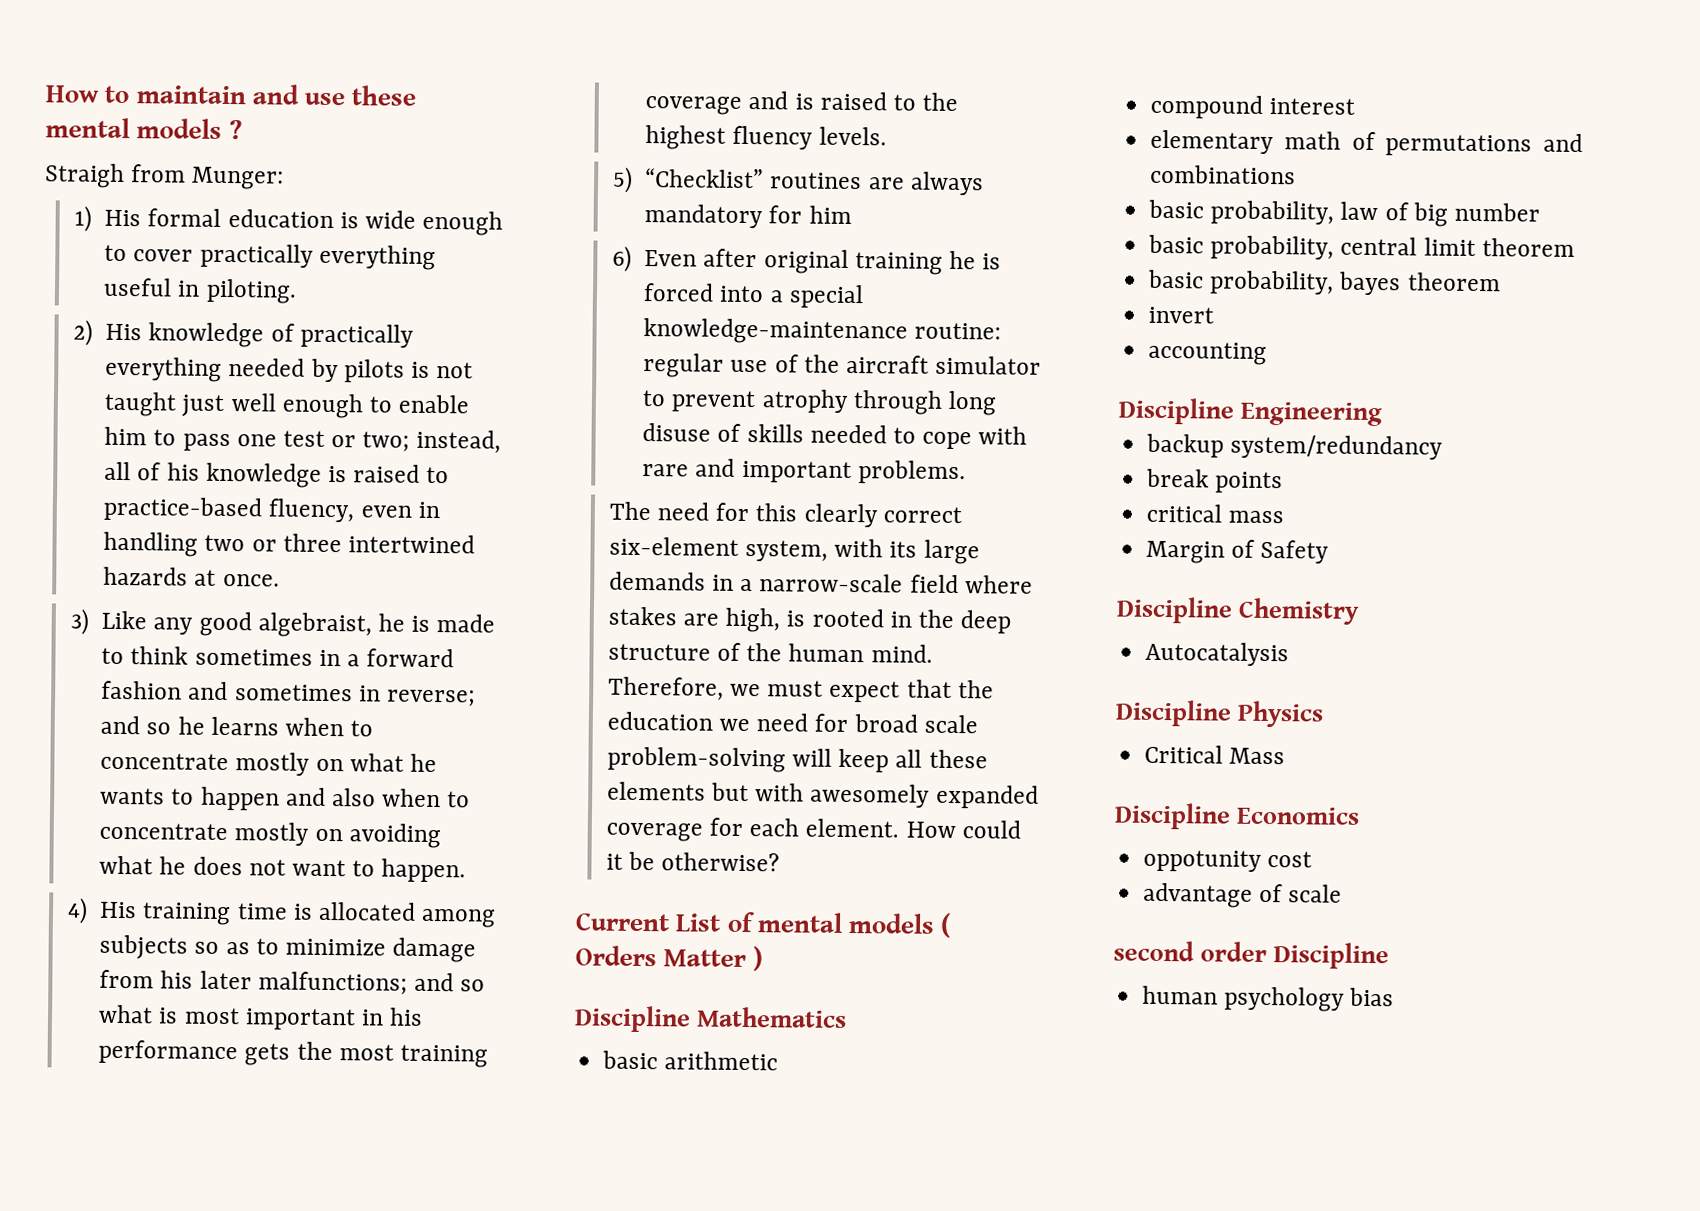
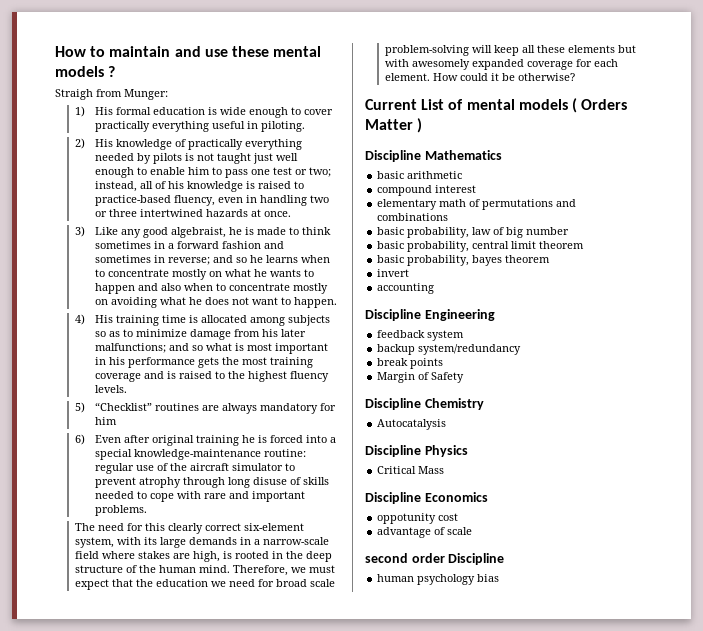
(1382, 414) none -> [377,330,465,341] // feedback system
[1146,503,1285,524] // critical mass -> (444, 363) none

